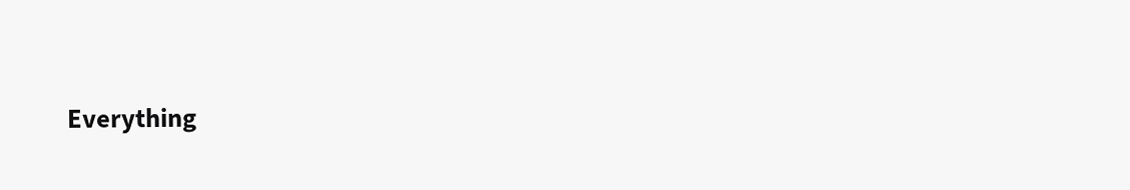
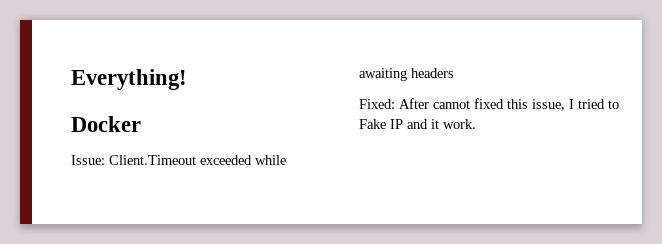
[67,107,197,134] Everything -> [71,69,187,90] [71,116,141,132] [71,155,286,165] [359,68,454,81] [359,98,619,111] [359,119,476,129] Everything! // Docker // Issue: Client.Timeout exceeded while awaiting headers // Fixed: After cannot fixed this issue, I tried to Fake IP and it work.

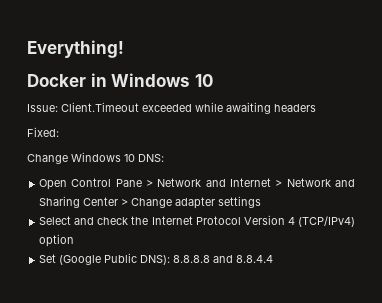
(141, 124) none -> [90,73,213,87] in Windows 10
[399,98,619,111] [359,119,476,129] After cannot fixed this issue, I tried to Fake IP and it work. -> [27,152,164,164] [39,178,355,190] [39,196,262,209] [39,215,356,227] [39,234,75,247] [39,253,274,265] // Change Windows 10 DNS: // Open Control Pane > Network and Internet > Network and Sharing Center > Change adapter settings // Select and check the Internet Protocol Version 4 (TCP/IPv4) option // Set (Google Public DNS): 8.8.8.8 and 8.8.4.4

